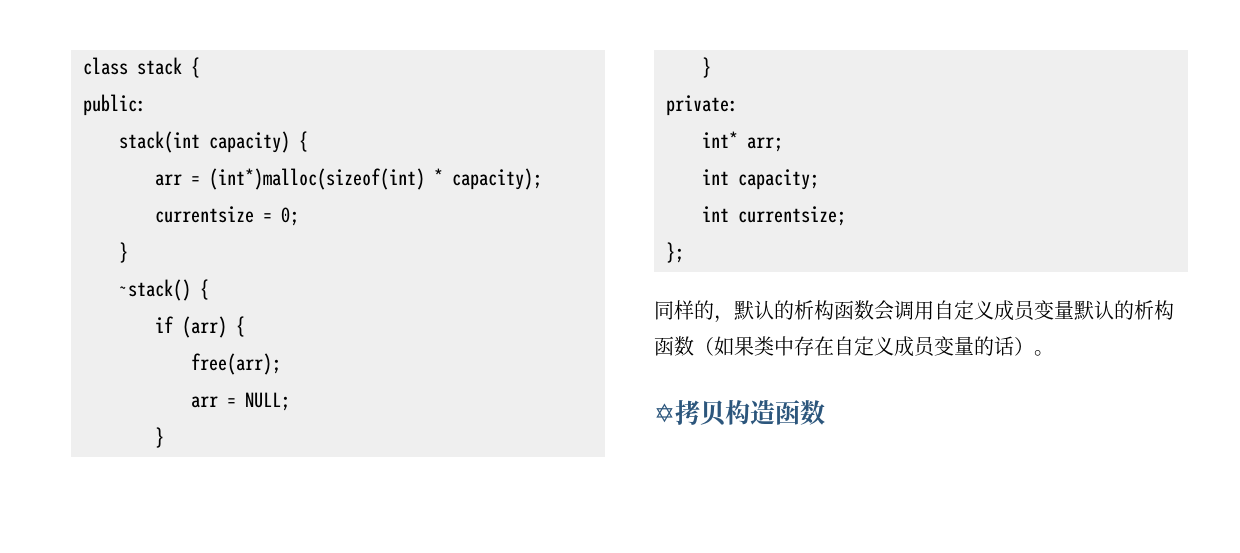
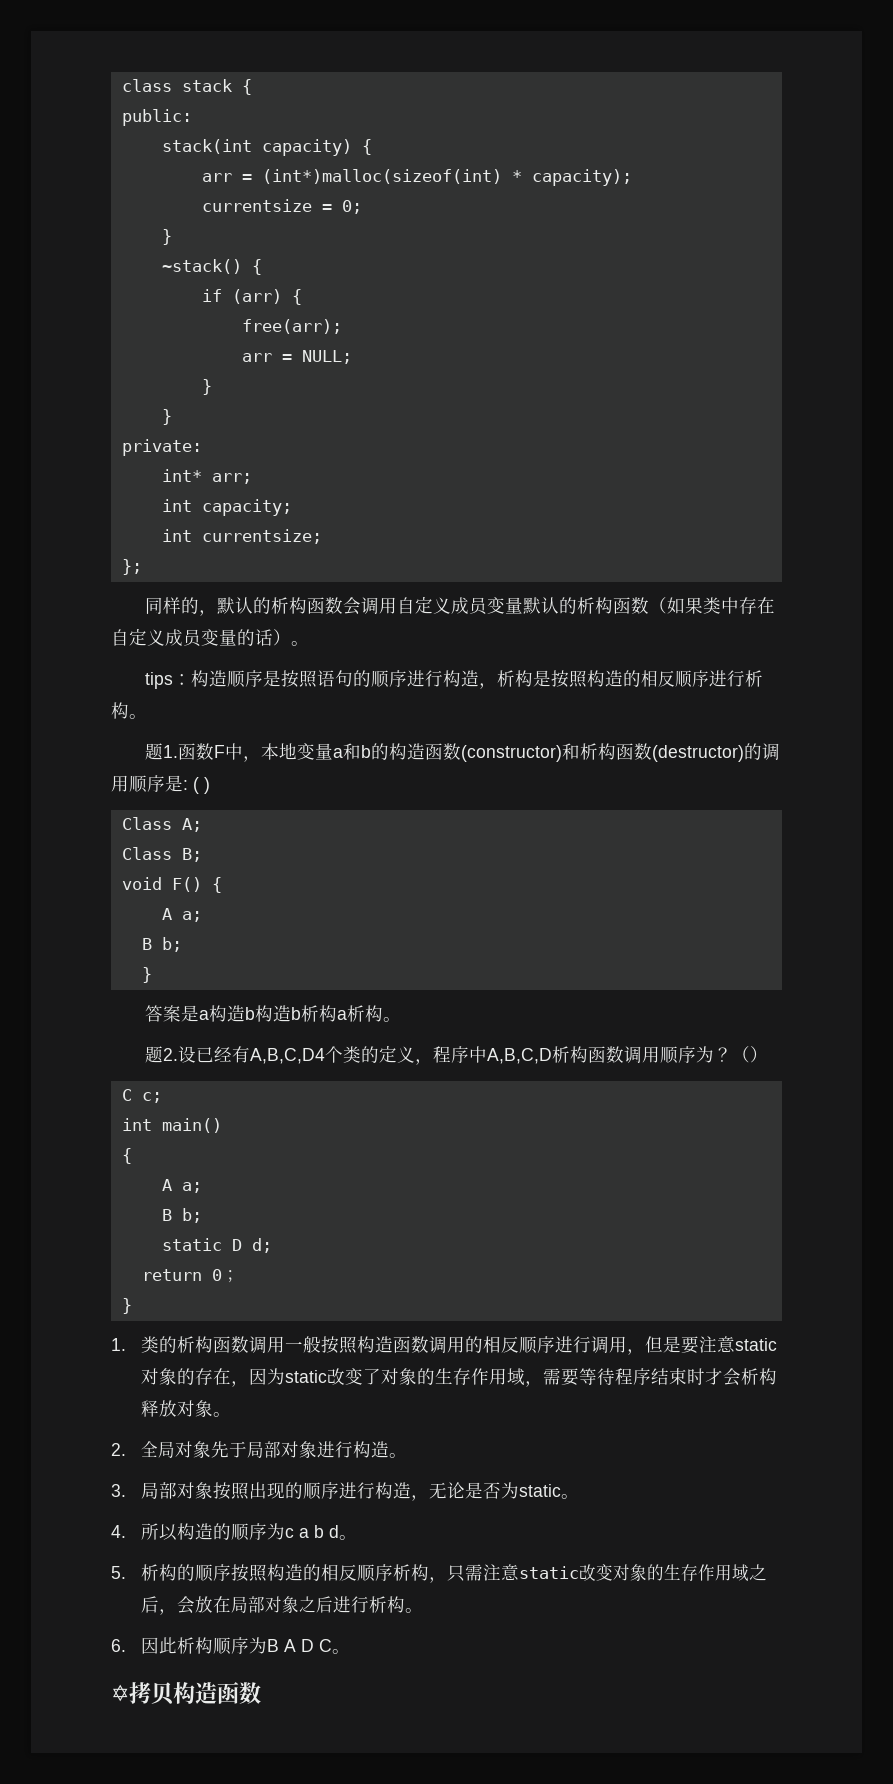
(1054, 353) none -> [144,670,763,689] [111,702,147,719] [144,743,780,762] [111,775,210,794] [121,817,202,832] [121,847,202,862] [121,877,222,893] [161,908,202,922] [141,937,182,952] [141,967,152,983] [144,1005,401,1022] [144,1045,768,1065] [121,1089,162,1103] [121,1118,222,1133] [121,1148,132,1164] [161,1179,202,1193] [161,1208,202,1223] [161,1238,272,1253] [141,1269,239,1283] [121,1298,132,1314] [111,1336,778,1355] [141,1368,778,1387] [141,1400,232,1417] [111,1441,408,1458] [111,1482,580,1501] [111,1523,358,1541] [111,1564,768,1583] [141,1596,424,1615] [111,1637,351,1655] // tips：构造顺序是按照语句的顺序进行构造，析构是按照构造的相反顺序进行析构。 // 题1.函数F中，本地变量a和b的构造函数(constructor)和析构函数(destructor)的调用顺序是: ( ) // Class A; // Class B; // void F() { // A a; // B b; // } // 答案是a构造b构造b析构a析构。 // 题2.设已经有A,B,C,D4个类的定义，程序中A,B,C,D析构函数调用顺序为？（） // C c; // int main() // { // A a; // B b; // static D d; // return 0； // } // 1.类的析构函数调用一般按照构造函数调用的相反顺序进行调用，但是要注意static对象的存在，因为static改变了对象的生存作用域，需要等待程序结束时才会析构释放对象。 // 2.全局对象先于局部对象进行构造。 // 3.局部对象按照出现的顺序进行构造，无论是否为static。 // 4.所以构造的顺序为c a b d。 // 5.析构的顺序按照构造的相反顺序析构，只需注意static改变对象的生存作用域之后，会放在局部对象之后进行析构。 // 6.因此析构顺序为B A D C。

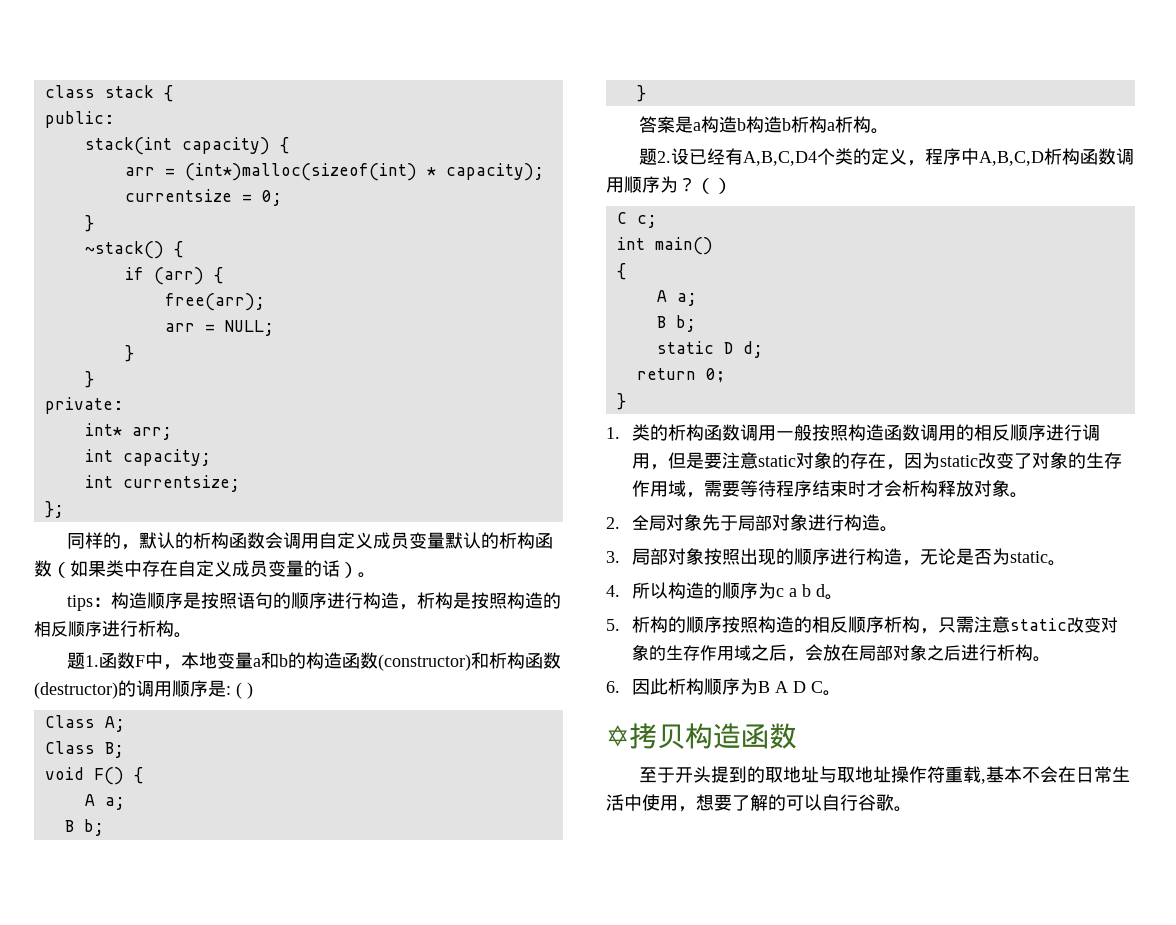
(261, 1693) none -> [639,766,1131,784] [606,794,912,812] // 至于开头提到的取地址与取地址操作符重载,基本不会在日常生活中使用，想要了解的可以自行谷歌。

